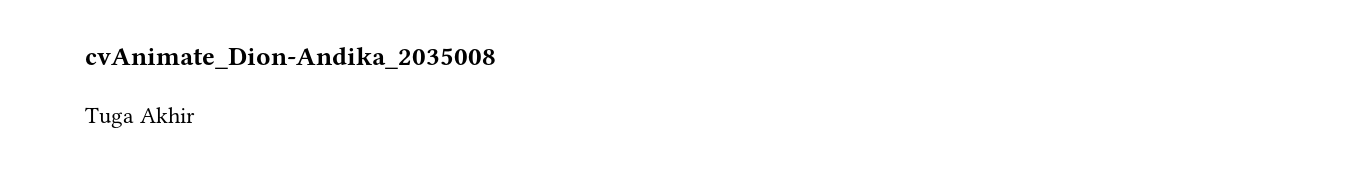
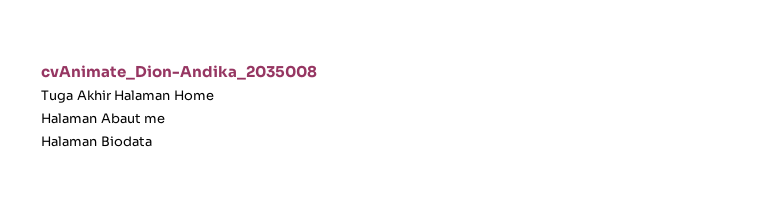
(196, 115) none -> [114,90,214,101] [41,113,166,124] [41,136,152,147] Halaman Home // Halaman Abaut me // Halaman Biodata

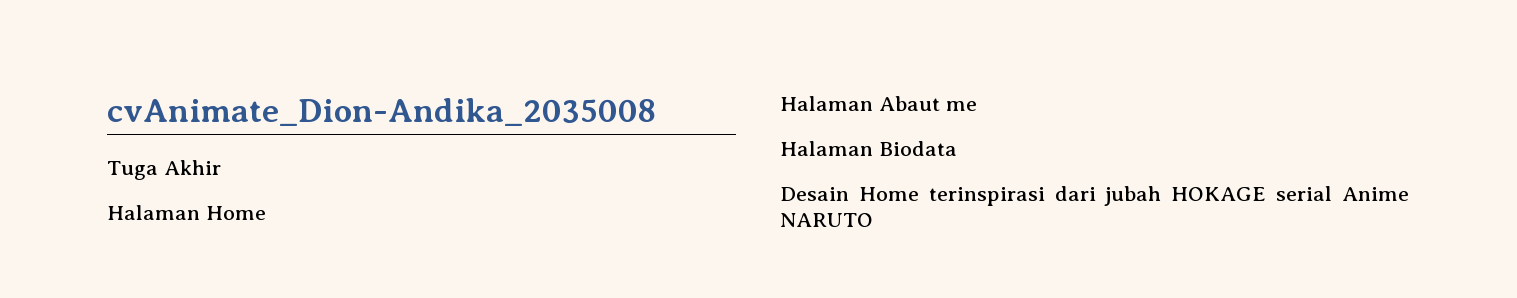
(112, 95) none -> (221, 167) //
(152, 141) none -> [780,186,1409,206] [780,213,873,227] // Desain Home terinspirasi dari jubah HOKAGE serial Anime NARUTO

